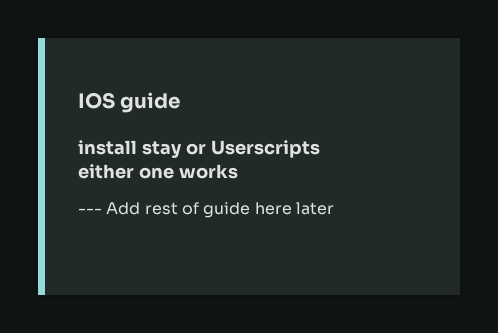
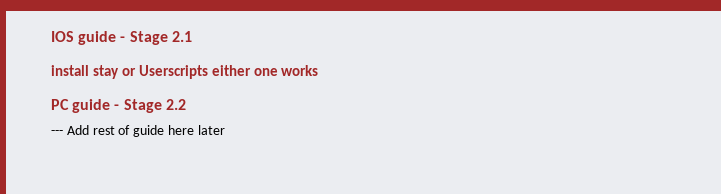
(181, 102) none -> [120,31,192,45] - Stage 2.1
(238, 171) none -> [51,99,186,113] // PC guide - Stage 2.2

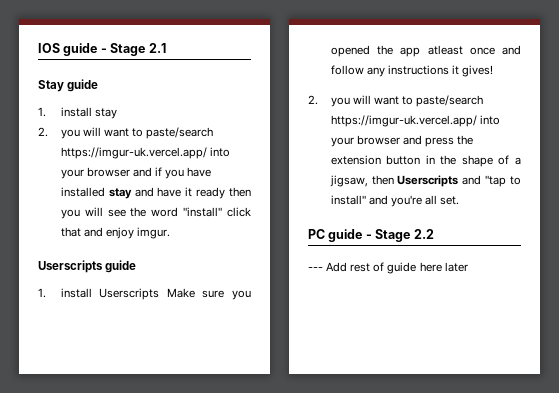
(192, 36) none -> [38,79,99,92] [38,107,46,117] Stay guide // 1.
[121,65,319,79] or Userscripts either one works -> [38,127,214,139] [60,147,230,159] [60,167,212,179] [60,187,251,199] [60,207,251,219] [60,227,171,239] [38,260,137,273] [38,288,251,300] [330,45,521,57] [330,65,494,77] [308,95,484,107] [330,115,500,127] [330,135,474,147] [330,155,521,167] [329,175,521,187] [330,195,460,207] // 2. you will want to paste/search https://imgur-uk.vercel.app/ into your browser and if you have installed stay and have it ready then you will see the word "install" click that and enjoy imgur. // Userscripts guide // 1. install Userscripts Make sure you opened the app atleast once and follow any instructions it gives! // 2. you will want to paste/search https://imgur-uk.vercel.app/ into your browser and press the extension button in the shape of a jigsaw, then Userscripts and "tap to install" and you're all set.

